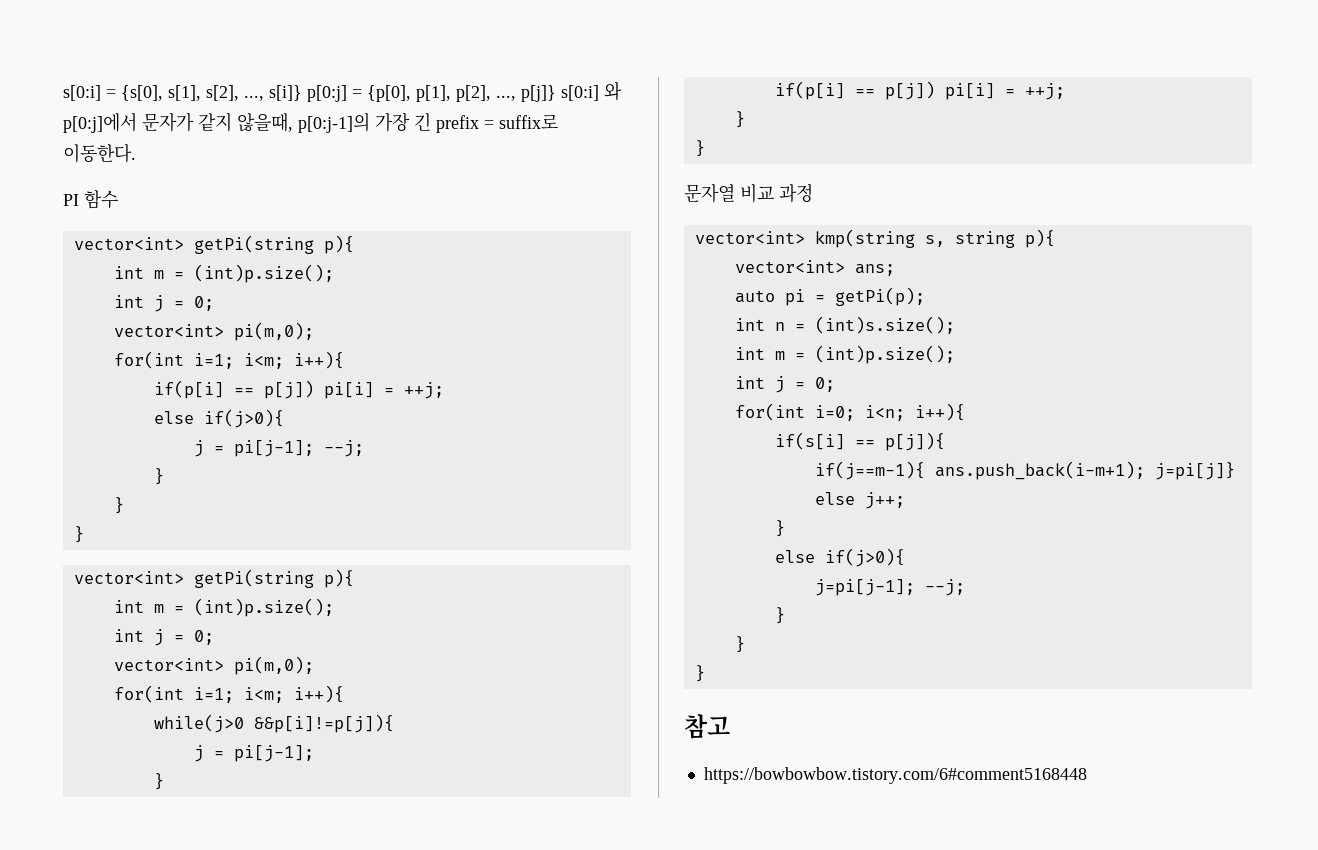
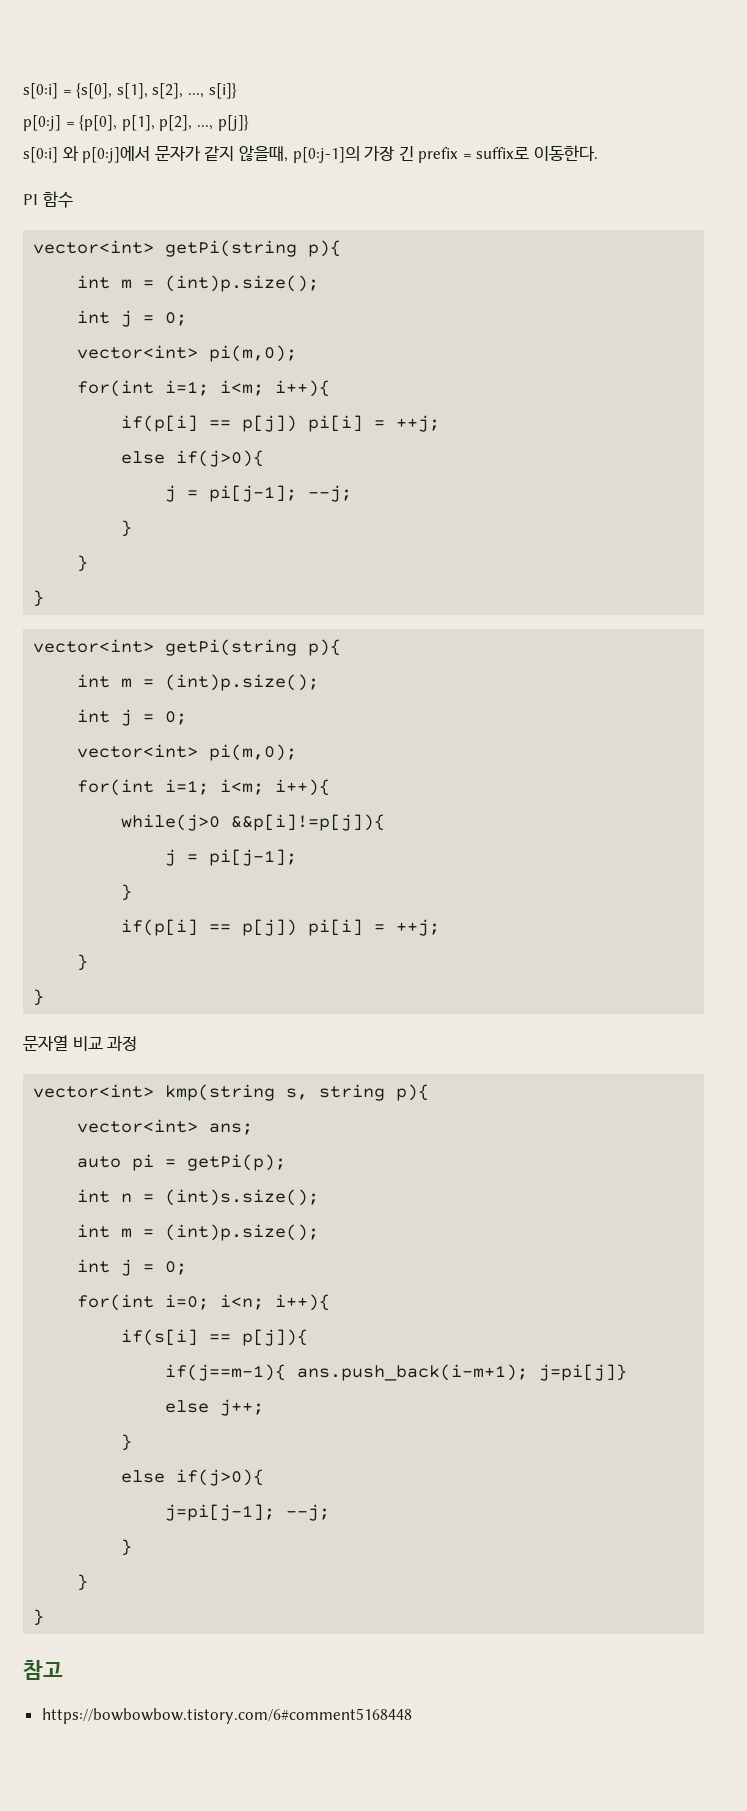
(302, 93) none -> (237, 91) //
(556, 93) none -> (249, 123) //

